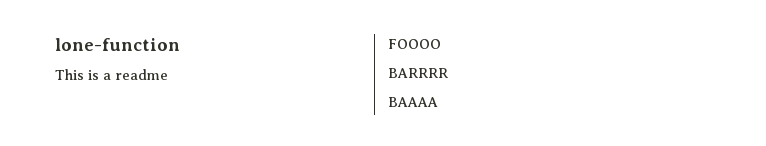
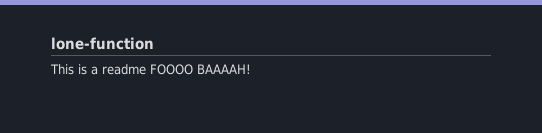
(168, 74) // -> (146, 69) none
[388,68,448,78] [388,97,438,107] // BARRRR // BAAAA -> [197,64,251,74] BAAAAH!

